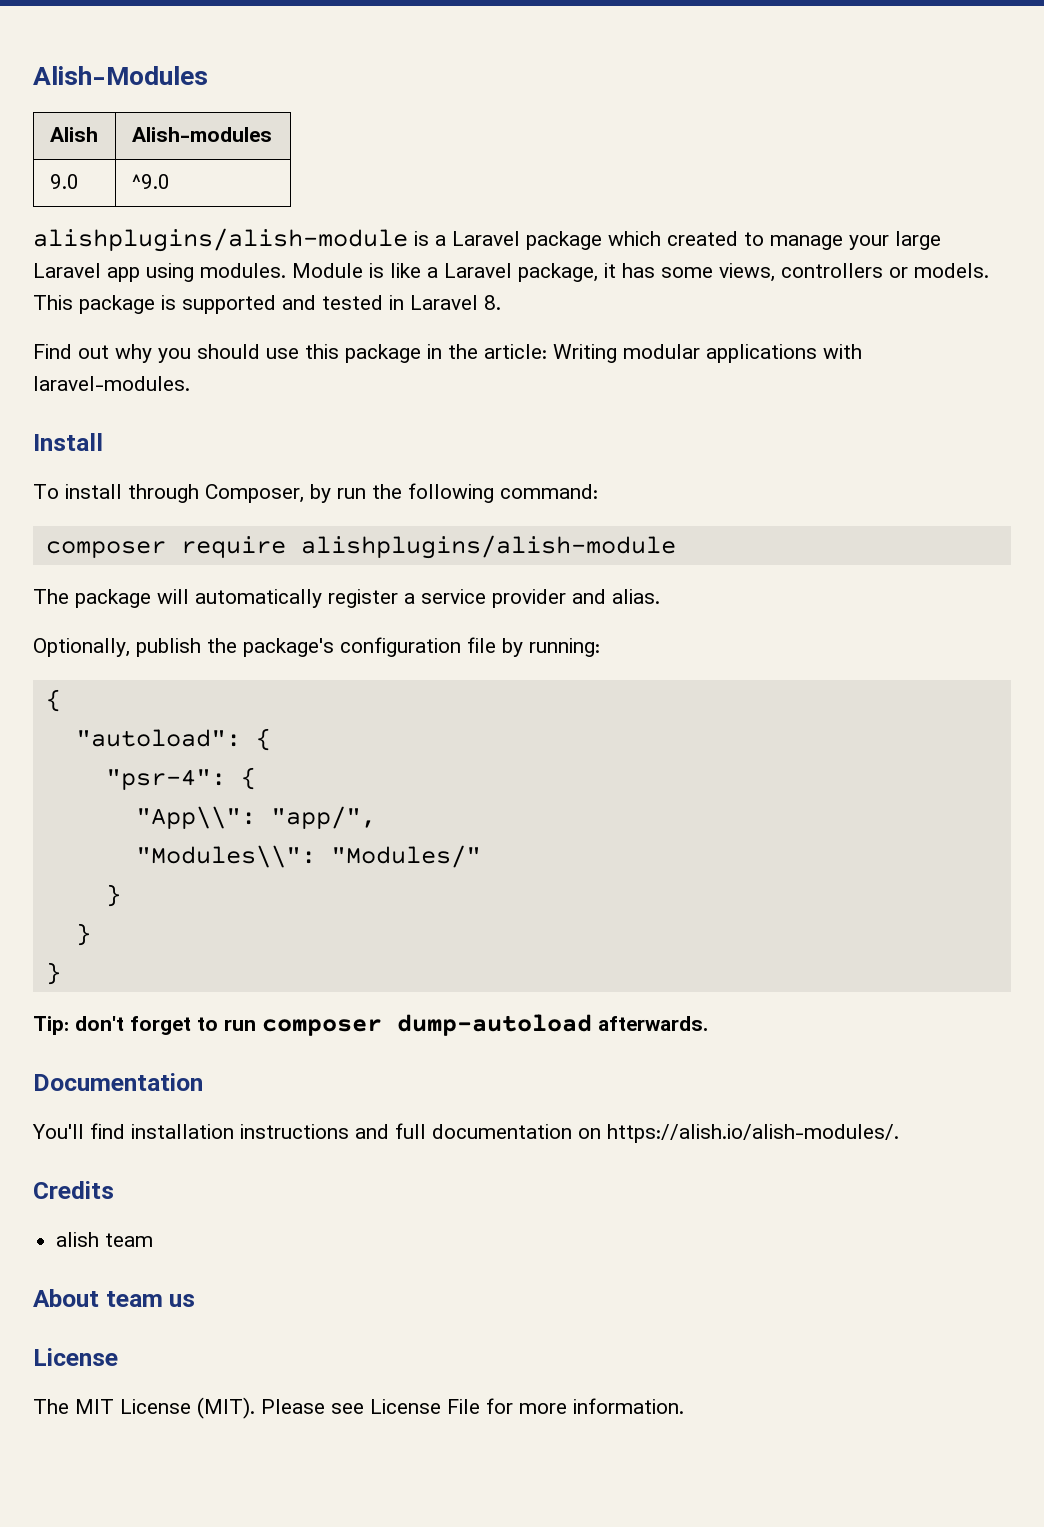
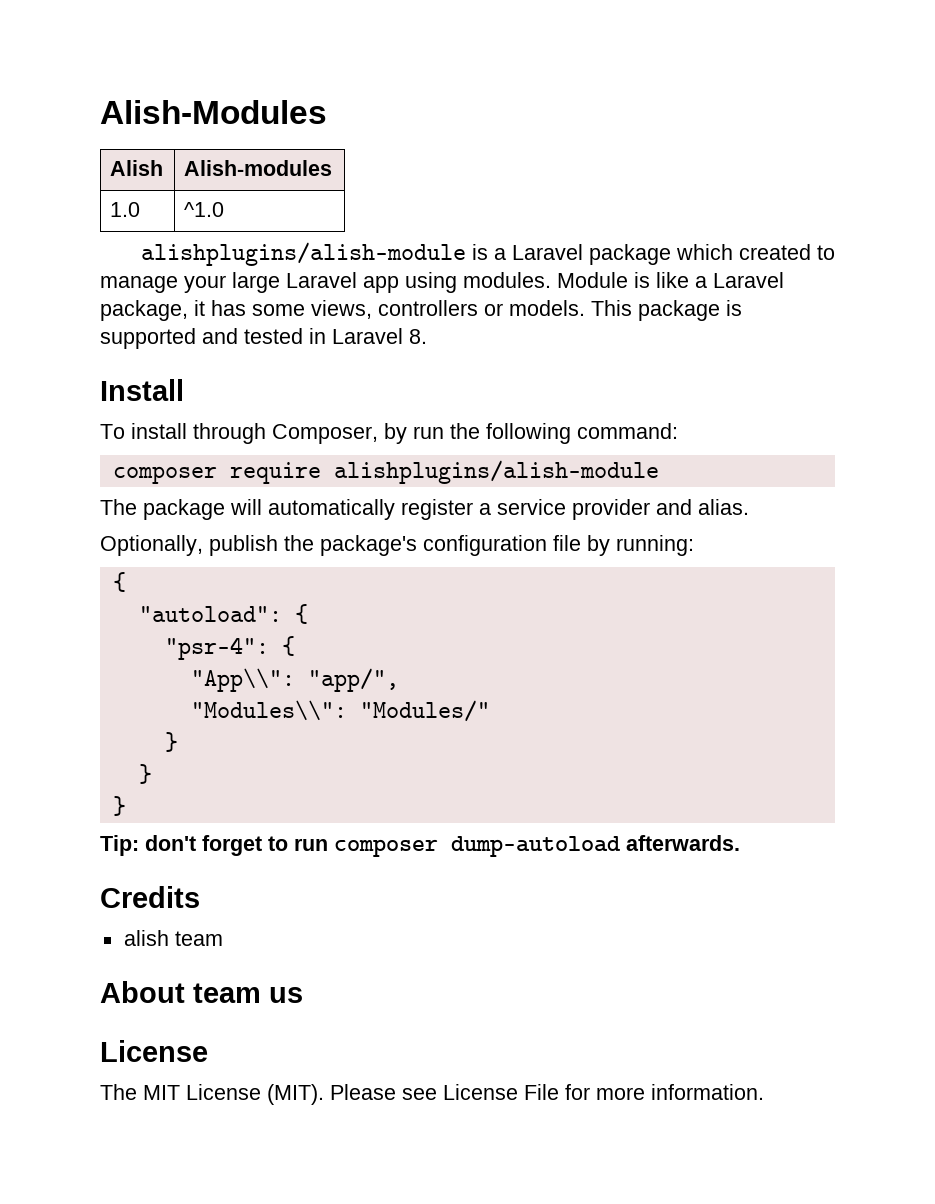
[49,174,79,189] [131,174,170,189] 9.0 | ^9.0 -> [110,202,141,217] [184,202,225,217] 1.0 | ^1.0
[33,344,862,363] [33,376,190,391] // Find out why you should use this package in the article: Writing modular applications with laravel-modules. -> (427, 336) none
[33,1073,203,1091] [32,1123,899,1143] // Documentation // You'll find installation instructions and full documentation on https://alish.io/alish-modules/. -> (740, 843) none

